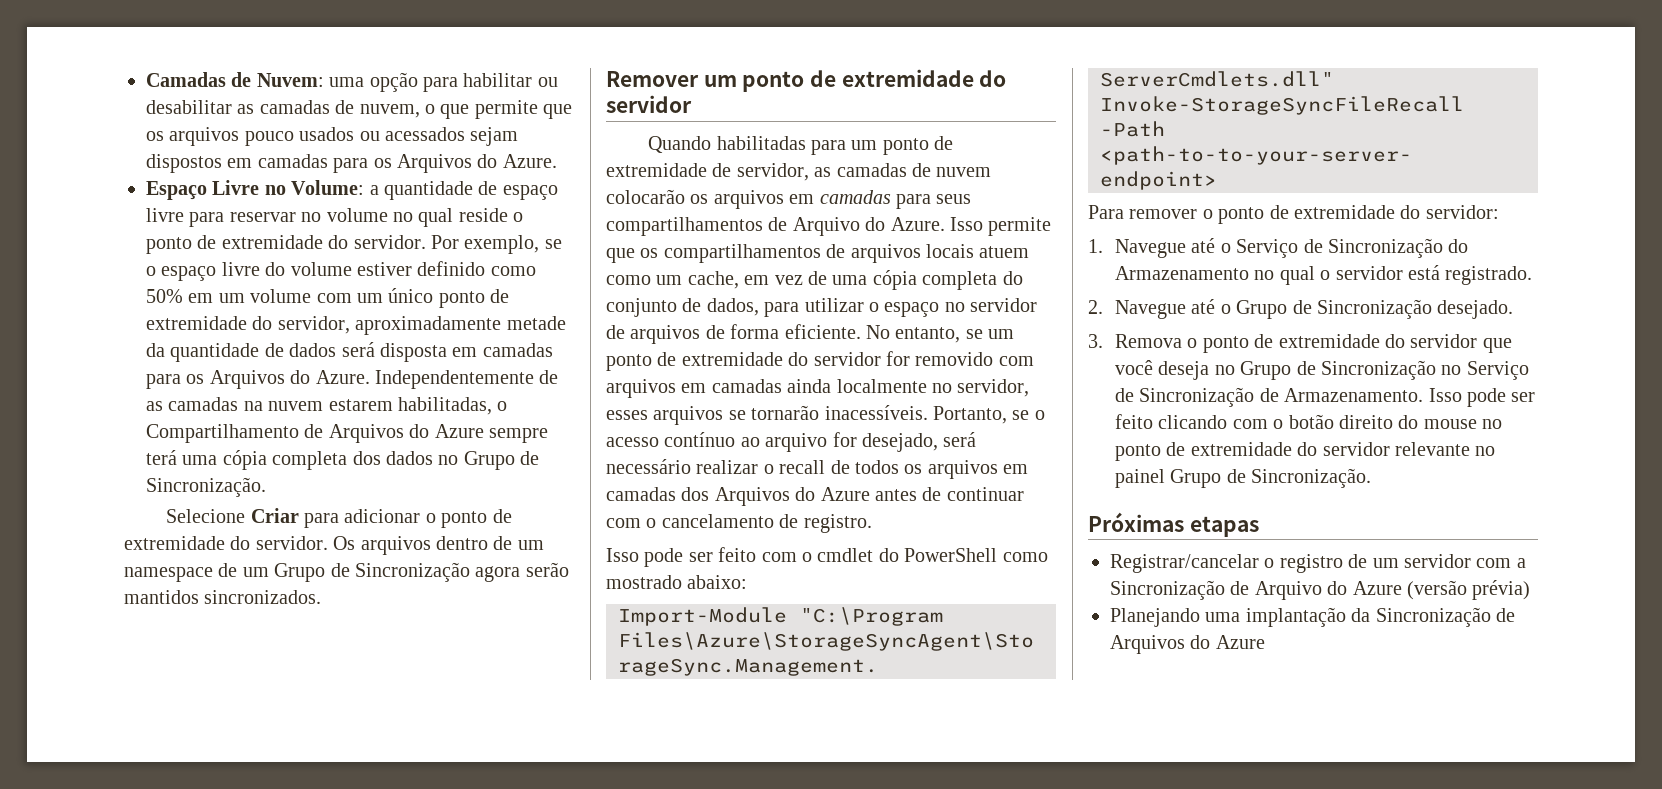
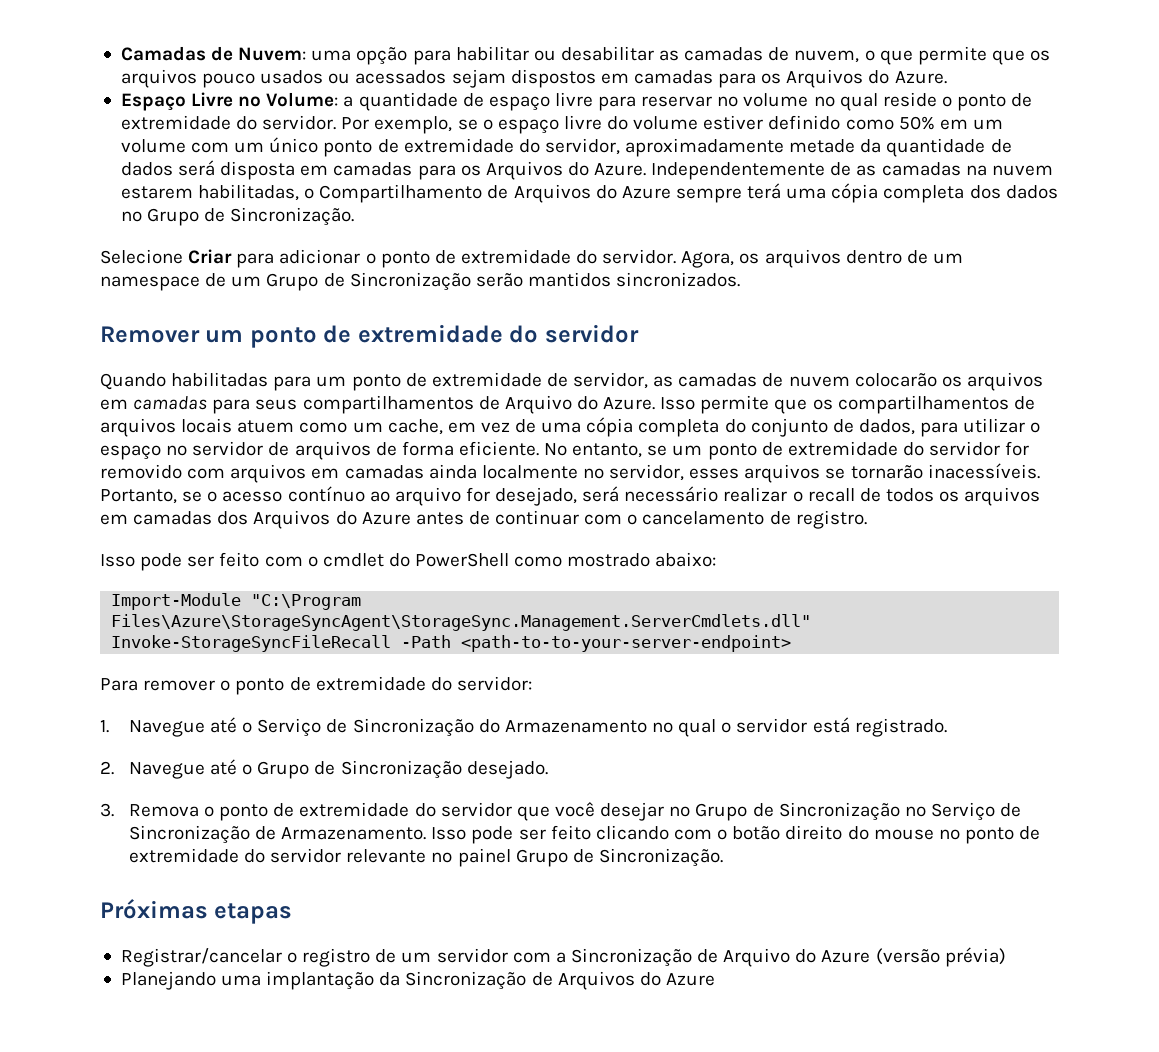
[333,536,356,550] Os -> [681,251,760,268] Agora, os
[475,566,521,582] agora -> (471, 281) none
[1158,361,1210,380] deseja -> [600,802,665,821] desejar

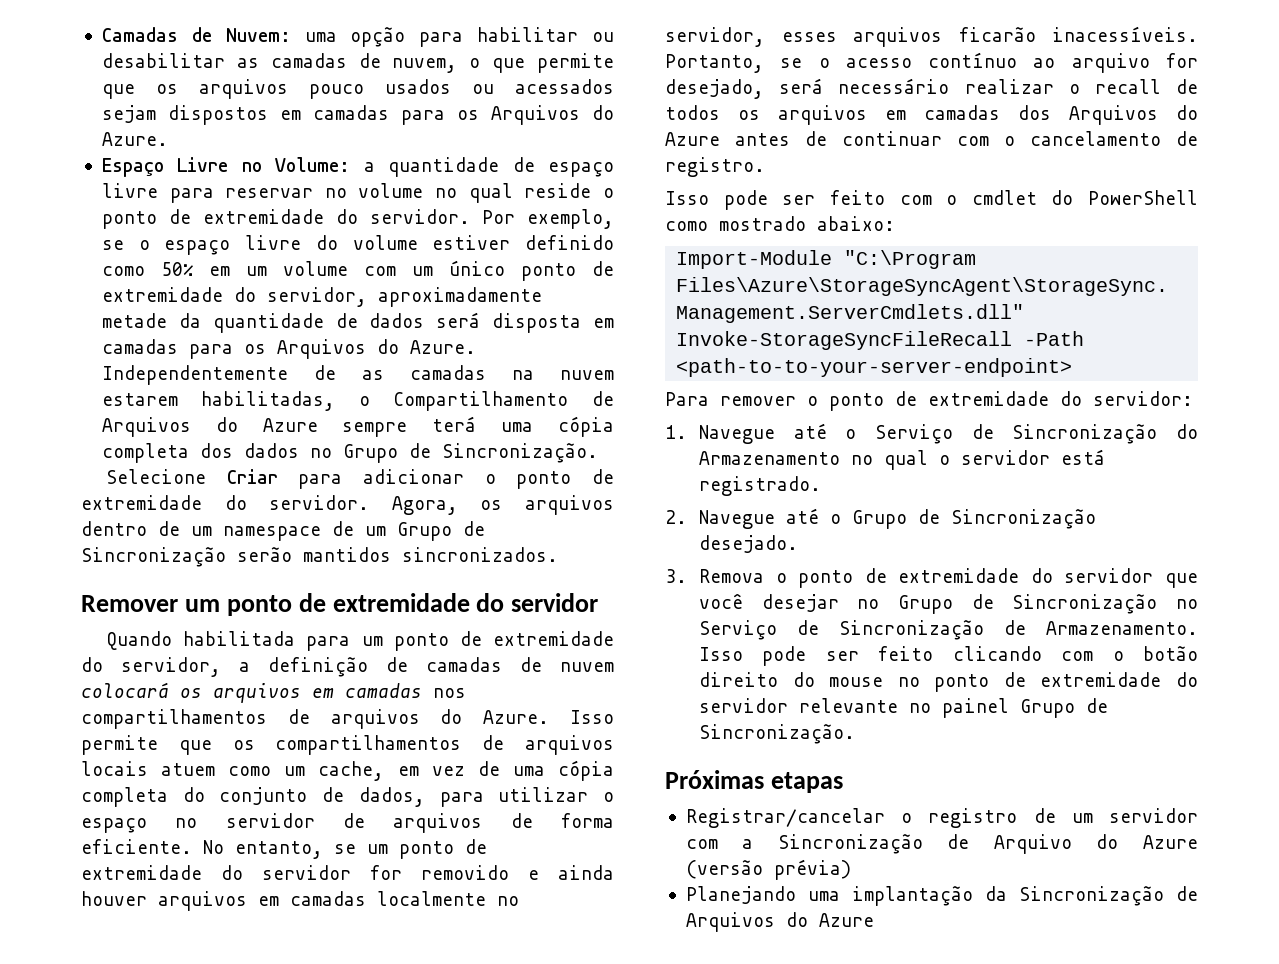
[171,372,269,387] habilitadas -> [183,631,296,646] habilitada
[546,372,674,389] de servidor, as -> [81,657,408,677] do servidor, a definição de
[854,372,1043,391] [100,395,572,414] colocarão os arquivos em camadas para seus compartilhamentos de Arquivo -> [81,682,466,703] [81,709,420,729] colocará os arquivos em camadas nos compartilhamentos de arquivos
[187,464,477,483] com arquivos em camadas ainda -> [528,865,614,880] [81,891,366,911] e ainda houver arquivos em camadas
[825,465,923,479] se tornarão -> [958,27,1036,42] ficarão

